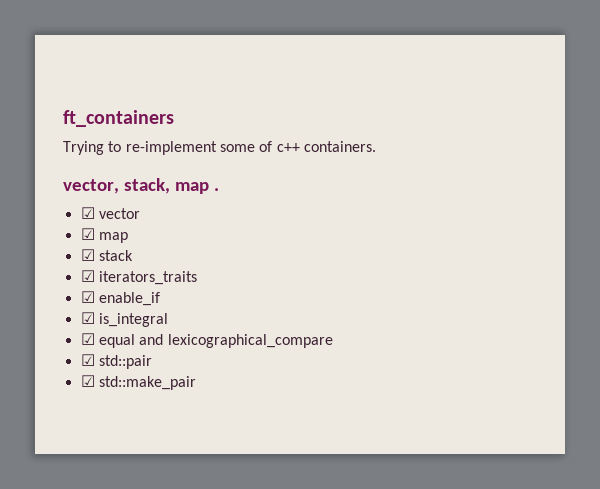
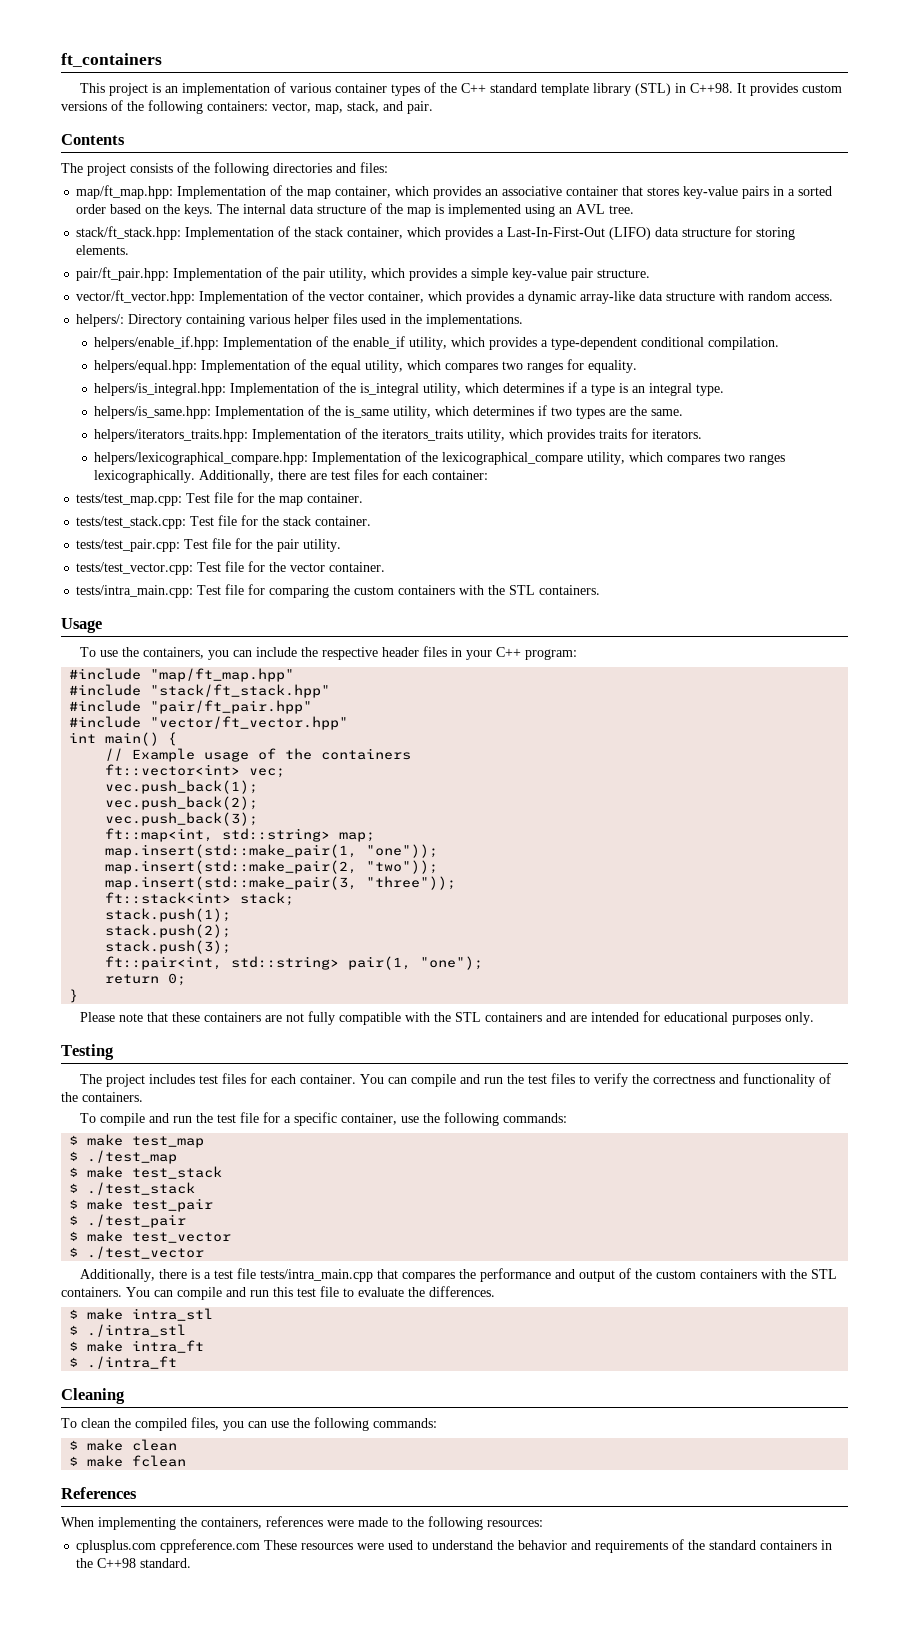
[63,141,376,155] [63,178,219,194] [80,207,140,219] [80,228,128,243] [80,249,133,261] [80,270,197,285] [80,291,160,306] [80,312,168,327] [80,333,333,348] [80,354,152,369] [80,375,196,390] Trying to re-implement some of c++ containers. // vector, stack, map . // ☑ vector // ☑ map // ☑ stack // ☑ iterators_traits // ☑ enable_if // ☑ is_integral // ☑ equal and lexicographical_compare // ☑ std::pair // ☑ std::make_pair -> [79,82,842,96] [61,100,433,114] [61,134,125,145] [61,162,388,176] [76,185,833,199] [76,203,635,217] [76,226,796,240] [76,245,130,255] [76,267,651,281] [76,290,834,304] [76,313,524,327] [94,336,780,350] [94,359,638,373] [94,382,725,396] [94,405,684,419] [94,428,703,442] [94,451,786,465] [94,469,489,483] [76,492,364,506] [76,515,372,529] [76,538,342,552] [76,561,386,575] [76,584,601,598] [61,618,102,633] [79,646,577,660] [69,668,295,682] [69,684,331,698] [69,700,313,714] [69,716,349,730] [69,732,178,746] [105,748,412,762] [105,764,286,778] [105,780,259,794] [105,796,259,810] [105,812,259,826] [105,828,376,842] [105,844,439,858] [105,860,439,874] [105,876,457,890] [105,892,295,906] [105,908,232,922] [105,924,232,938] [105,940,232,954] [105,956,484,970] [105,973,187,986] [69,989,79,1003] [79,1011,814,1025] [61,1044,114,1060] [79,1073,831,1087] [61,1092,143,1102] [79,1112,567,1126] [69,1134,205,1148] [69,1150,178,1164] [69,1166,223,1179] [69,1182,196,1195] [69,1198,214,1212] [69,1214,187,1228] [69,1230,232,1243] [69,1246,205,1259] [79,1268,837,1282] [61,1286,495,1300] [69,1308,214,1321] [69,1324,187,1337] [69,1340,205,1353] [69,1356,178,1369] [61,1388,125,1404] [61,1417,437,1431] [69,1439,178,1451] [69,1455,187,1467] [61,1487,137,1499] [61,1516,543,1530] [76,1539,833,1553] [76,1558,192,1568] This project is an implementation of various container types of the C++ standard template library (STL) in C++98. It provides custom versions of the following containers: vector, map, stack, and pair. // Contents // The project consists of the following directories and files: // map/ft_map.hpp: Implementation of the map container, which provides an associative container that stores key-value pairs in a sorted order based on the keys. The internal data structure of the map is implemented using an AVL tree. // stack/ft_stack.hpp: Implementation of the stack container, which provides a Last-In-First-Out (LIFO) data structure for storing elements. // pair/ft_pair.hpp: Implementation of the pair utility, which provides a simple key-value pair structure. // vector/ft_vector.hpp: Implementation of the vector container, which provides a dynamic array-like data structure with random access. // helpers/: Directory containing various helper files used in the implementations. // helpers/enable_if.hpp: Implementation of the enable_if utility, which provides a type-dependent conditional compilation. // helpers/equal.hpp: Implementation of the equal utility, which compares two ranges for equality. // helpers/is_integral.hpp: Implementation of the is_integral utility, which determines if a type is an integral type. // helpers/is_same.hpp: Implementation of the is_same utility, which determines if two types are the same. // helpers/iterators_traits.hpp: Implementation of the iterators_traits utility, which provides traits for iterators. // helpers/lexicographical_compare.hpp: Implementation of the lexicographical_compare utility, which compares two ranges lexicographically. Additionally, there are test files for each container: // tests/test_map.cpp: Test file for the map container. // tests/test_stack.cpp: Test file for the stack container. // tests/test_pair.cpp: Test file for the pair utility. // tests/test_vector.cpp: Test file for the vector container. // tests/intra_main.cpp: Test file for comparing the custom containers with the STL containers. // Usage // To use the containers, you can include the respective header files in your C++ program: // #include "map/ft_map.hpp" // #include "stack/ft_stack.hpp" // #include "pair/ft_pair.hpp" // #include "vector/ft_vector.hpp" // int main() { // // Example usage of the containers // ft::vector<int> vec; // vec.push_back(1); // vec.push_back(2); // vec.push_back(3); // ft::map<int, std::string> map; // map.insert(std::make_pair(1, "one")); // map.insert(std::make_pair(2, "two")); // map.insert(std::make_pair(3, "three")); // ft::stack<int> stack; // stack.push(1); // stack.push(2); // stack.push(3); // ft::pair<int, std::string> pair(1, "one"); // return 0; // } // Please note that these containers are not fully compatible with the STL containers and are intended for educational purposes only. // Testing // The project includes test files for each container. You can compile and run the test files to verify the correctness and functionality of the containers. // To compile and run the test file for a specific container, use the following commands: // $ make test_map // $ ./test_map // $ make test_stack // $ ./test_stack // $ make test_pair // $ ./test_pair // $ make test_vector // $ ./test_vector // Additionally, there is a test file tests/intra_main.cpp that compares the performance and output of the custom containers with the STL containers. You can compile and run this test file to evaluate the differences. // $ make intra_stl // $ ./intra_stl // $ make intra_ft // $ ./intra_ft // Cleaning // To clean the compiled files, you can use the following commands: // $ make clean // $ make fclean // References // When implementing the containers, references were made to the following resources: // cplusplus.com cppreference.com These resources were used to understand the behavior and requirements of the standard containers in the C++98 standard.

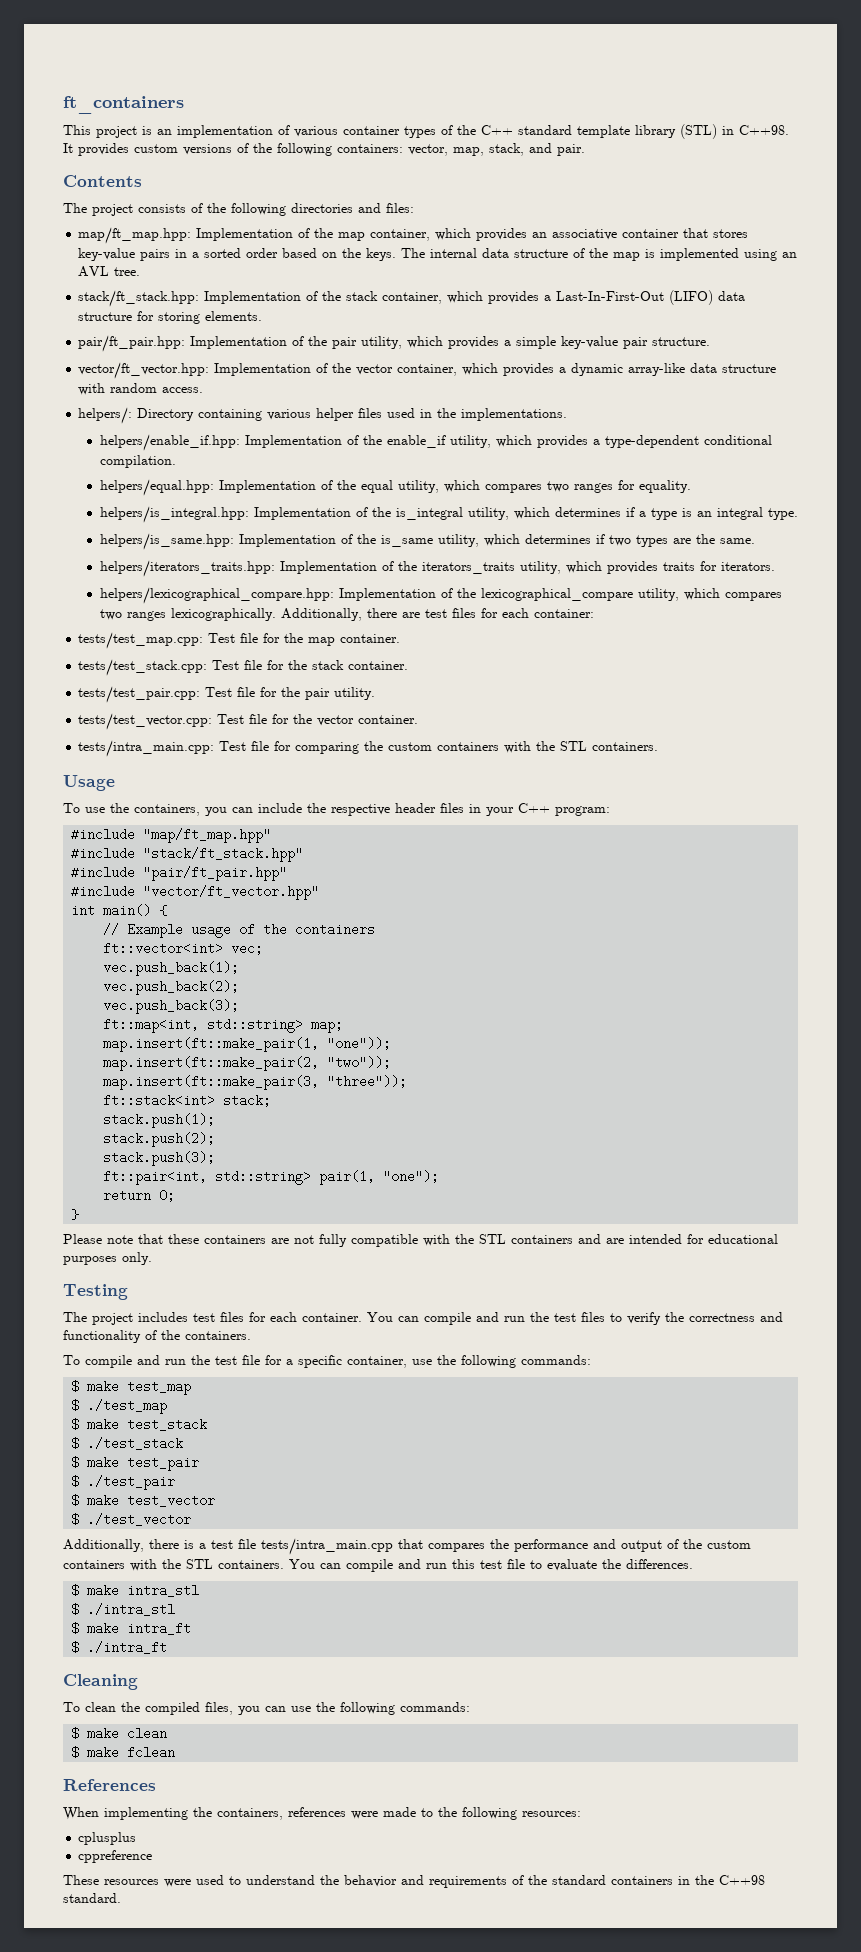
[105,844,358,858] map.insert(std::make_pair(1, -> [103,1037,320,1052] map.insert(ft::make_pair(1,
[105,860,358,874] map.insert(std::make_pair(2, -> [103,1056,320,1071] map.insert(ft::make_pair(2,
[105,876,358,890] map.insert(std::make_pair(3, -> [103,1075,320,1090] map.insert(ft::make_pair(3,
[76,1539,261,1553] cplusplus.com cppreference.com -> [78,1832,137,1845] [78,1850,153,1863] cplusplus // cppreference //

